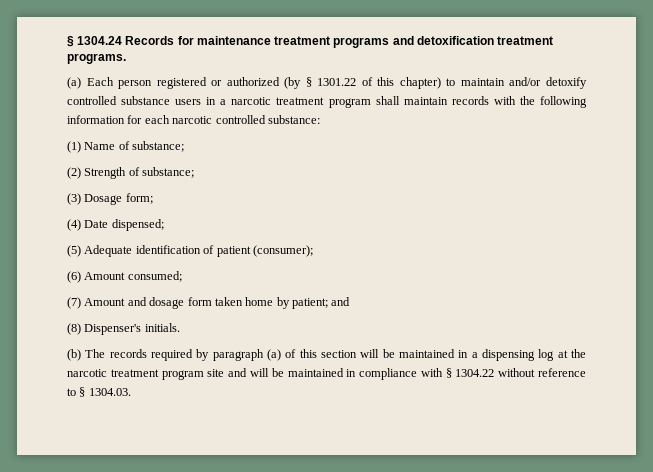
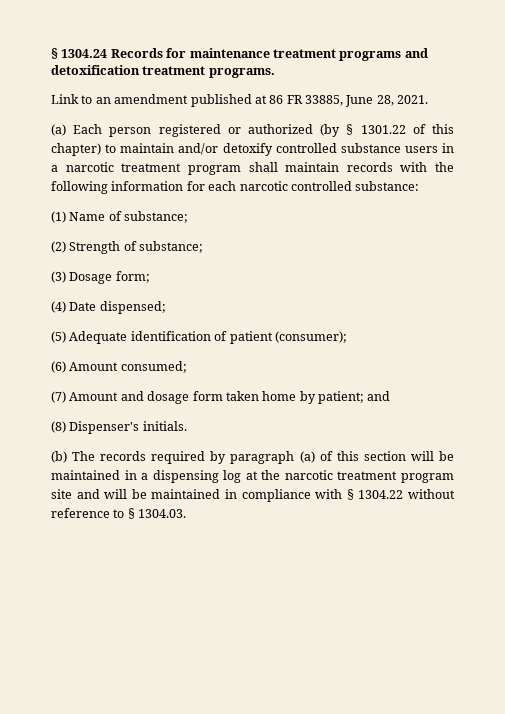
(126, 58) none -> [51,94,429,107] // Link to an amendment published at 86 FR 33885, June 28, 2021.

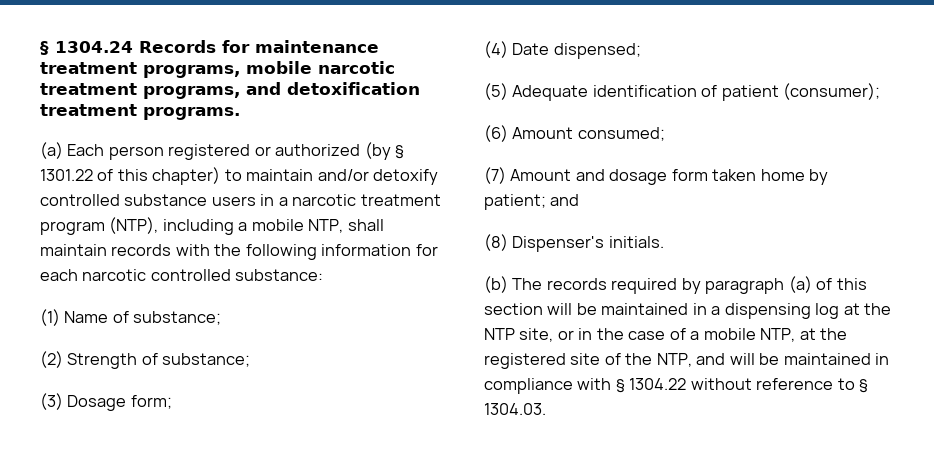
[339,51,402,61] programs -> [143,61,395,78] [40,83,240,99] programs, mobile narcotic treatment programs,
[51,94,429,107] // Link to an amendment published at 86 FR 33885, June 28, 2021. -> (240, 113) none
(241, 170) none -> [109,217,344,235] (NTP), including a mobile NTP,
[284,470,454,483] [51,489,72,499] narcotic treatment program site -> [484,328,848,342] [484,353,692,369] NTP site, or in the case of a mobile NTP, at the registered site of the NTP,

